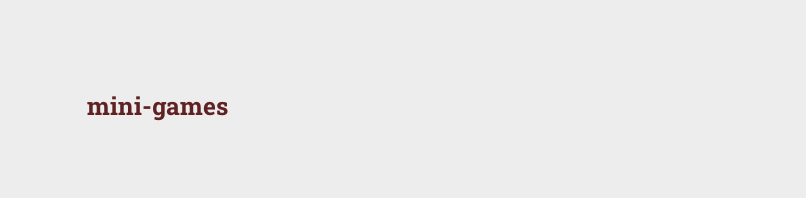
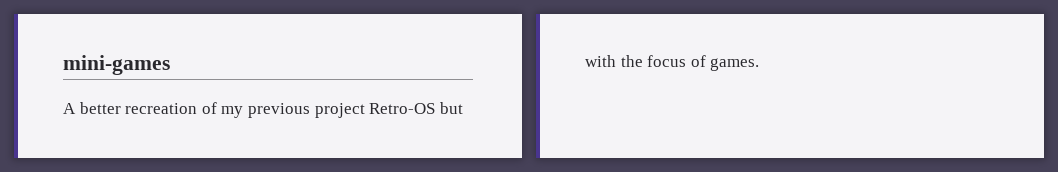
(228, 108) none -> [63,102,463,118] [585,55,760,71] // A better recreation of my previous project Retro-OS but with the focus of games.

